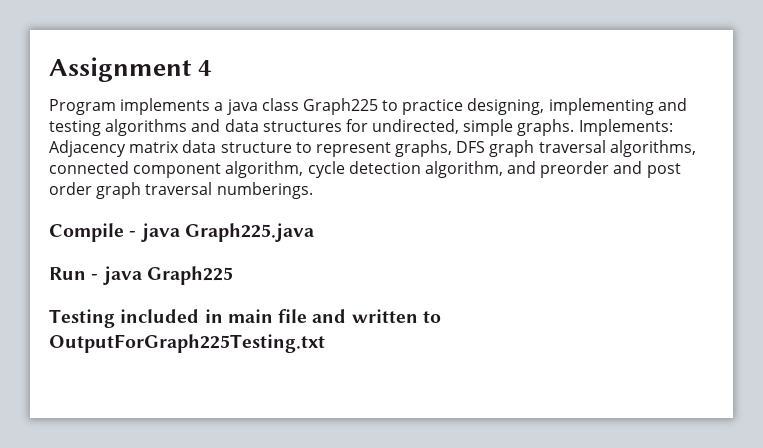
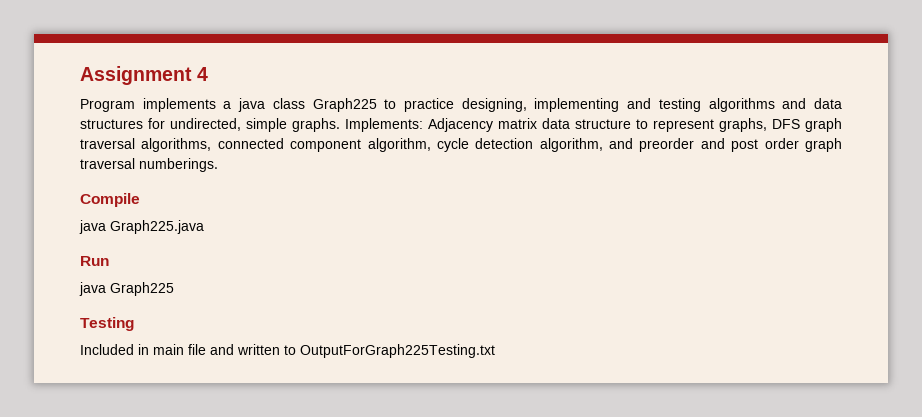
[129,231,137,237] - -> (140, 200) //
[91,274,99,280] - -> (109, 261) //
[120,309,200,323] included -> [80,344,134,355] // Included

